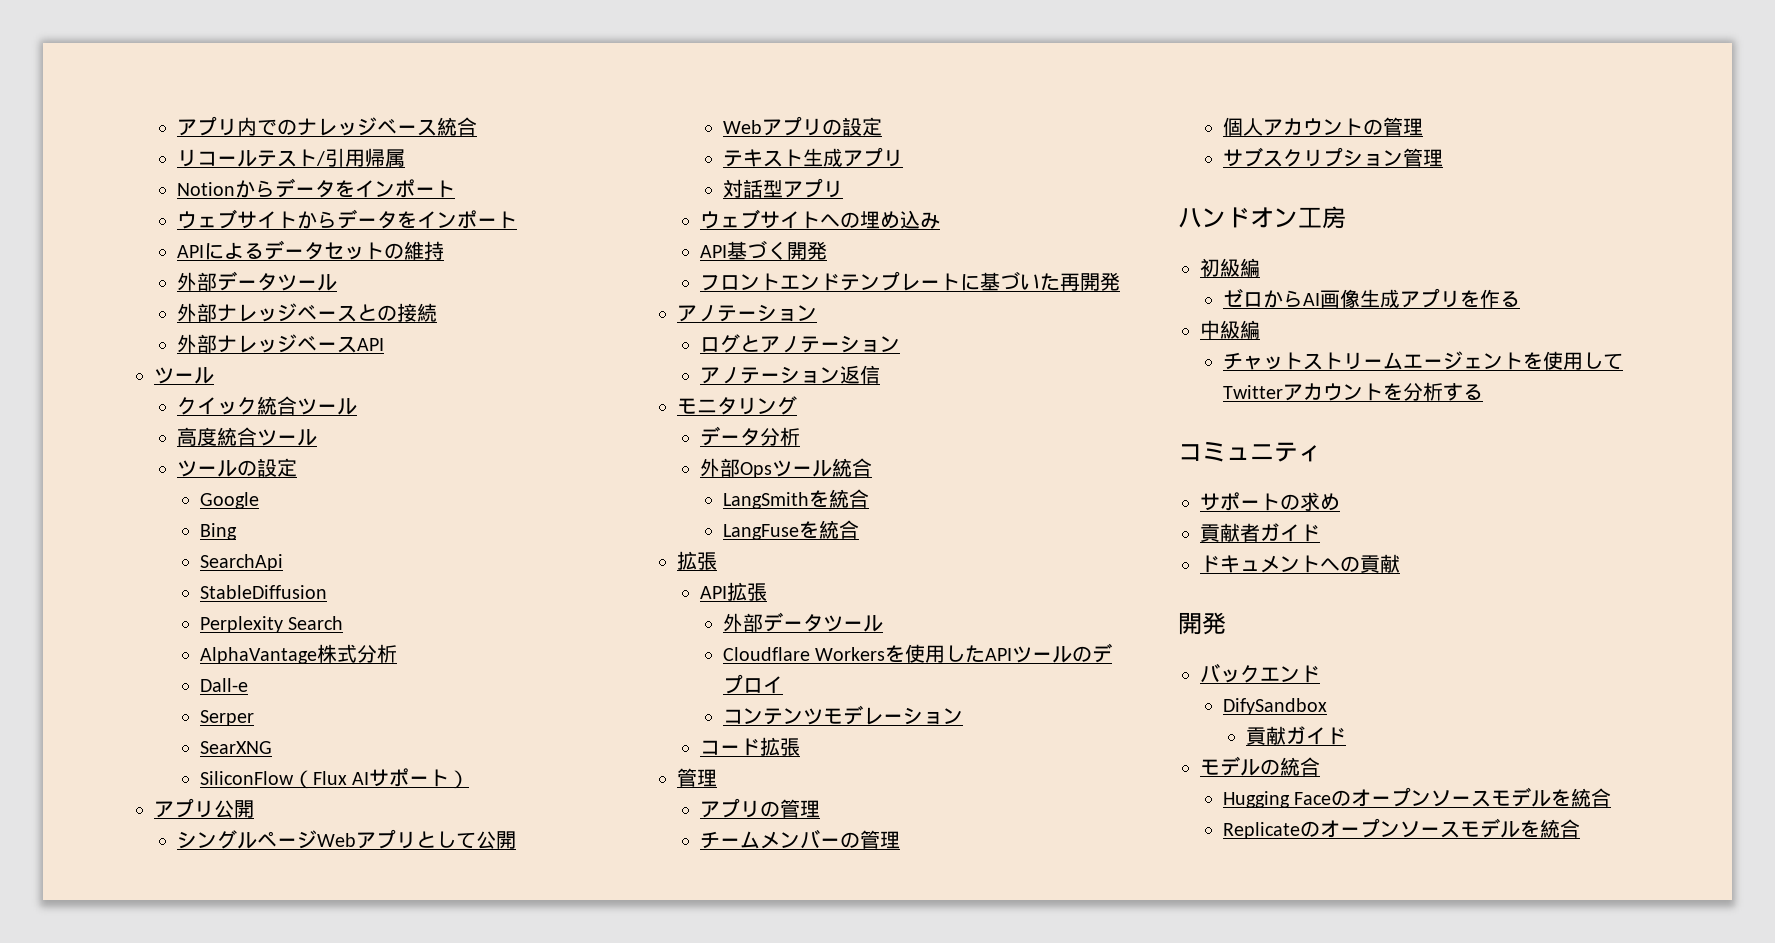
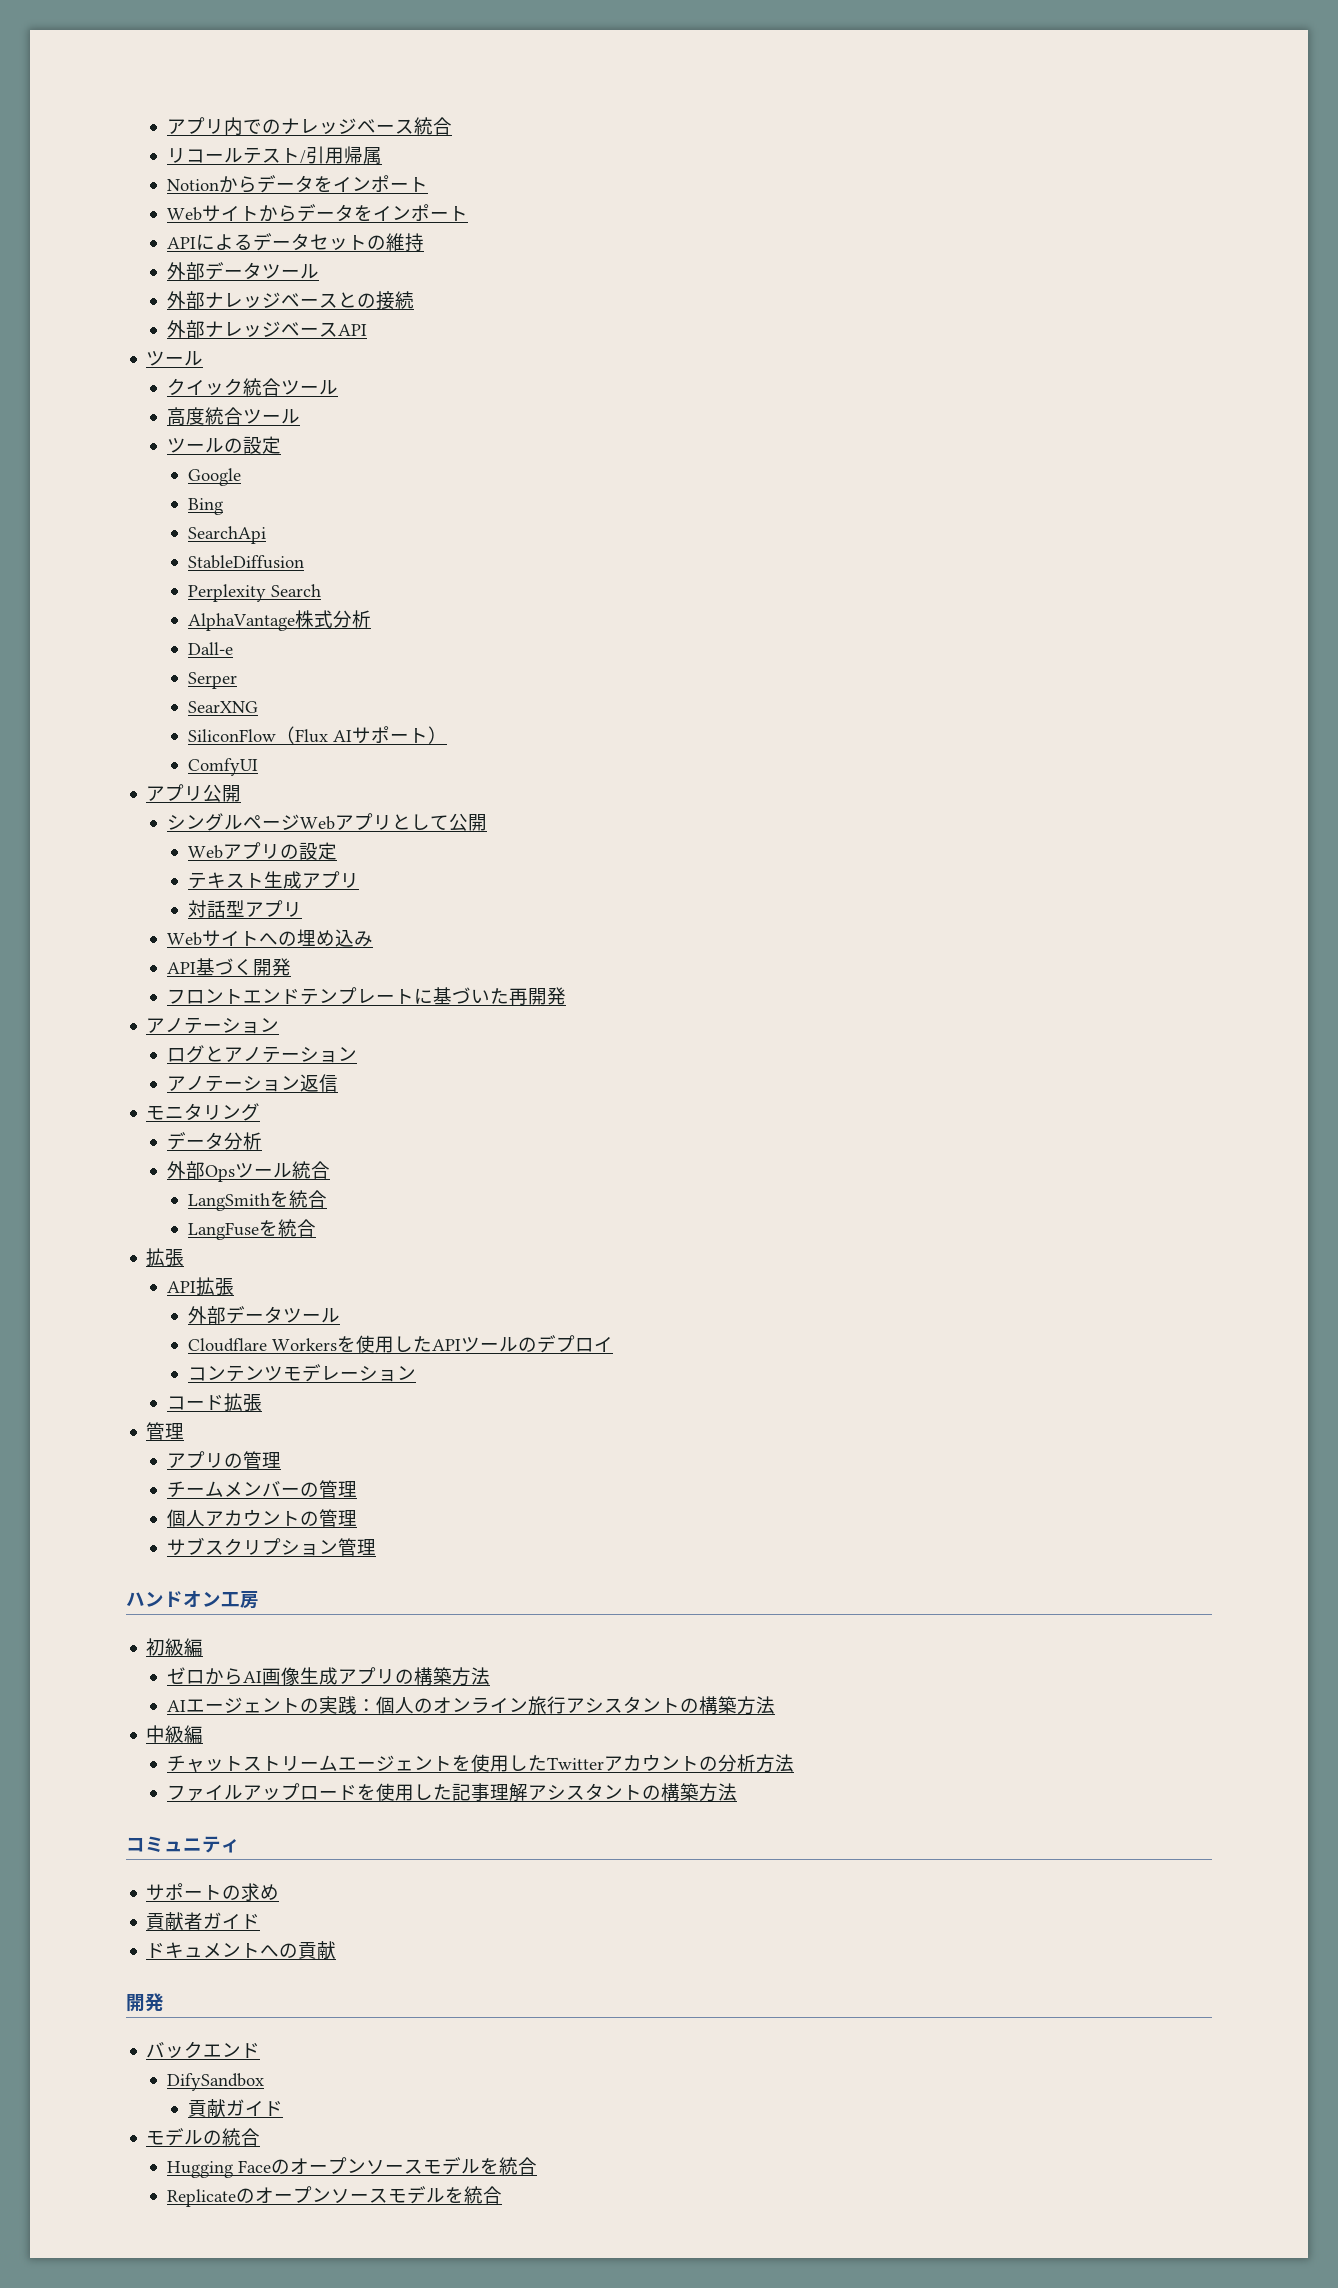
[176,209,237,229] ウェブ -> [166,207,202,221] Web
(470, 779) none -> [187,758,258,776] // ComfyUI
[699,209,760,229] ウェブ -> [166,932,202,946] Web
[1459,289,1520,308] を作る -> [394,1667,490,1686] [166,1696,775,1715] の構築方法 // AIエージェントの実践：個人のオンライン旅行アシスタントの構築方法
[1602,353,1623,370] て -> [527,1755,547,1771] た
[1382,382,1483,401] を分析する -> [698,1754,794,1773] [166,1783,737,1802] の分析方法 // ファイルアップロードを使用した記事理解アシスタントの構築方法

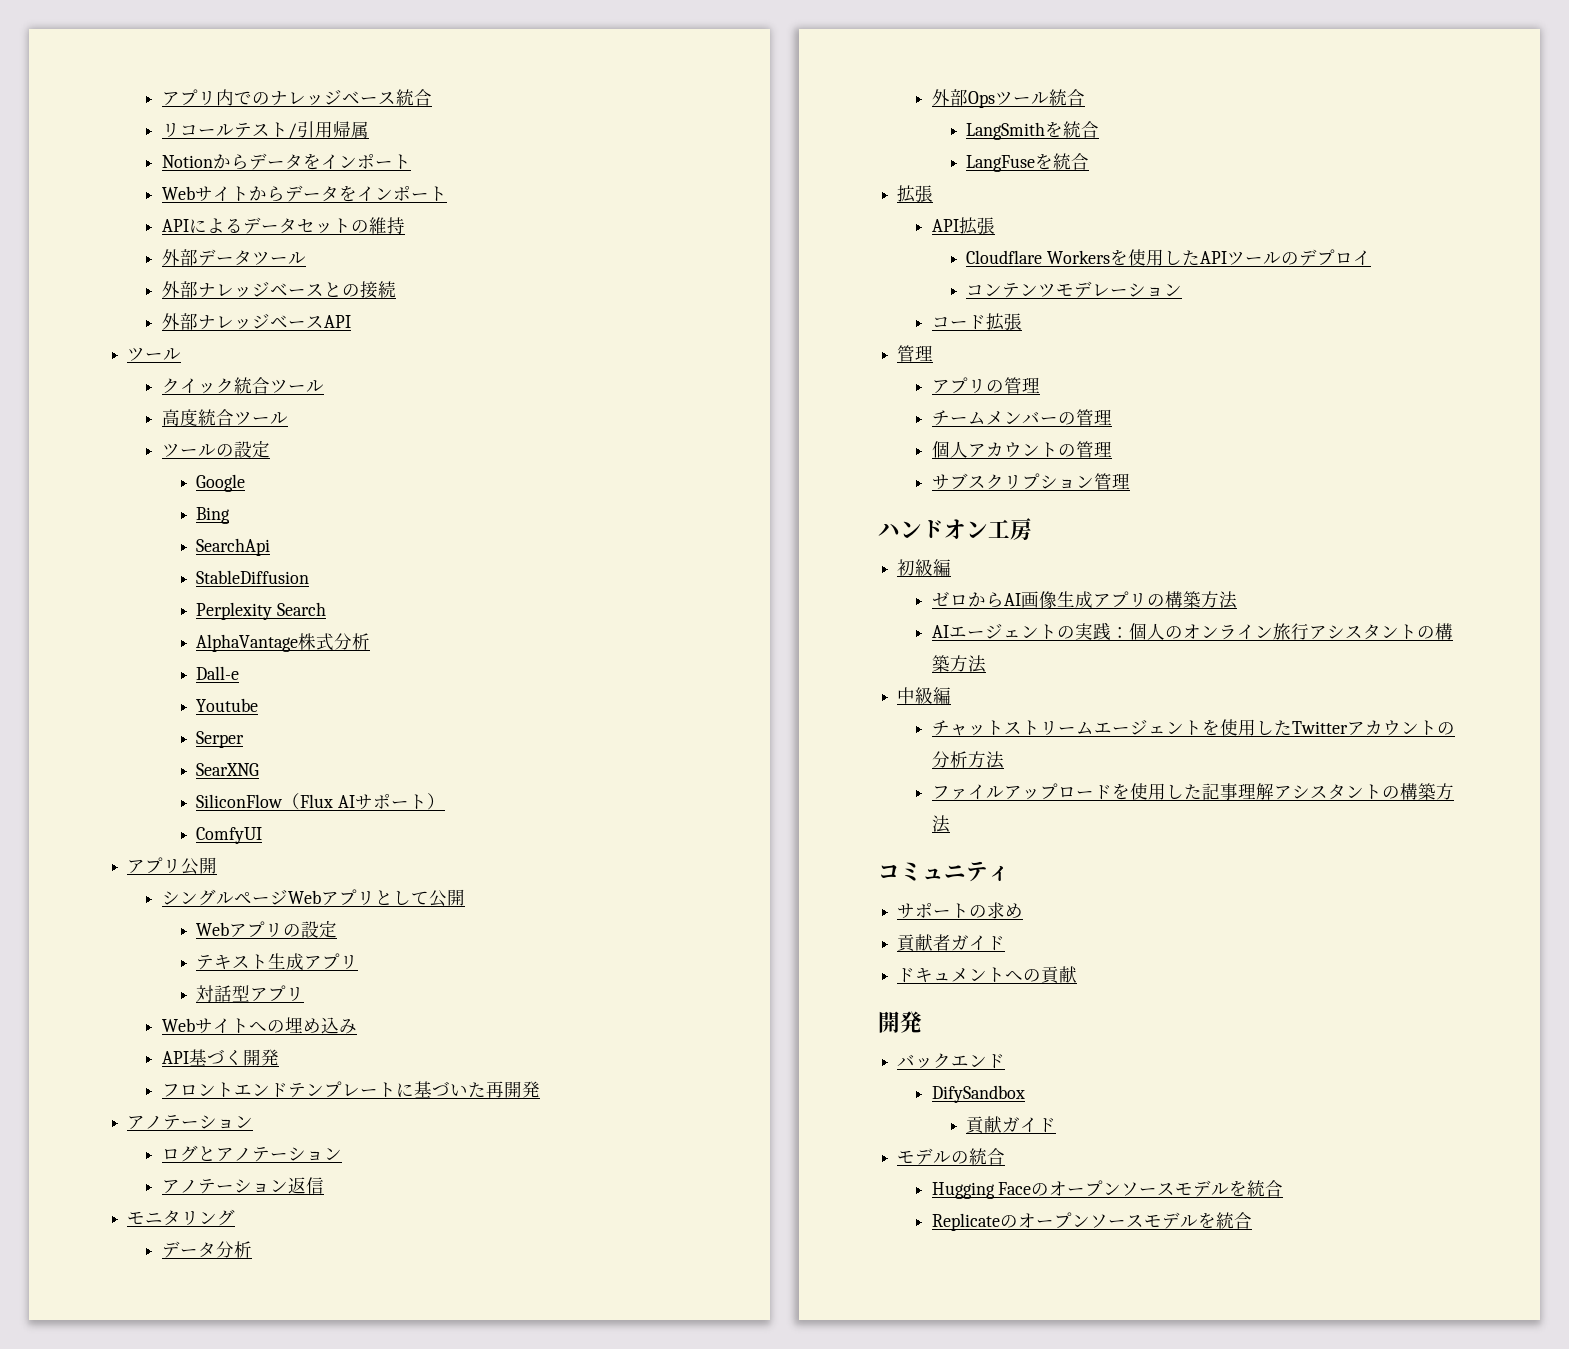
(233, 648) none -> [196,698,259,712] // Youtube
[187,1306,340,1324] // 外部データツール -> (995, 226) none

